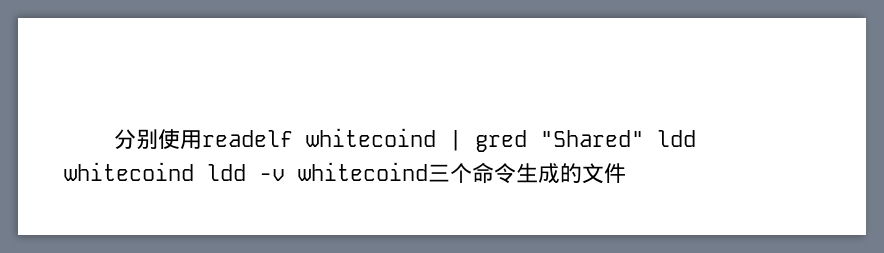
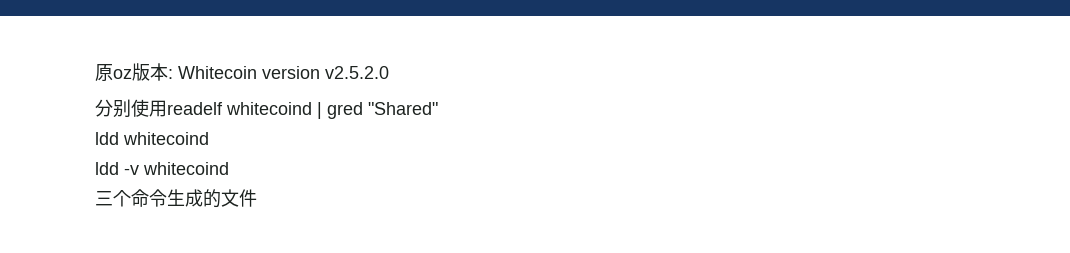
(114, 139) none -> [95,63,389,81] 原oz版本: Whitecoin version v2.5.2.0 //
(645, 138) none -> (438, 108) //
(194, 171) none -> (209, 138) //
(428, 171) none -> (229, 168) //

